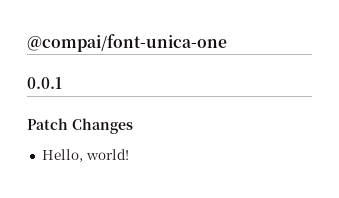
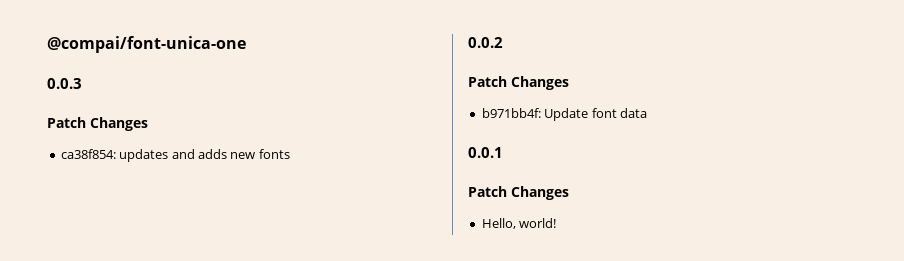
(227, 43) none -> [47,78,82,89] [47,117,148,131] [60,149,290,162] [468,37,503,48] [468,76,569,90] [481,108,647,121] // 0.0.3 // Patch Changes // ca38f854: updates and adds new fonts // 0.0.2 // Patch Changes // b971bb4f: Update font data

